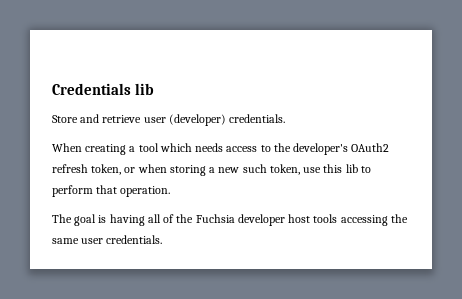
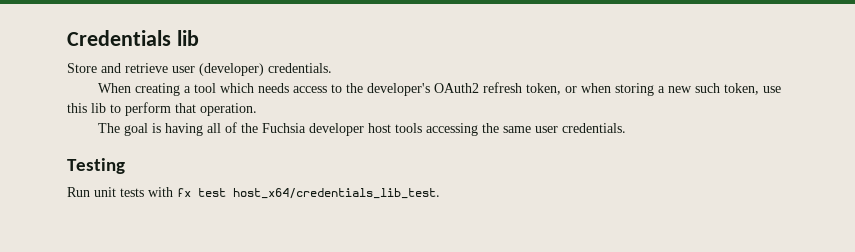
(163, 239) none -> [67,158,125,174] [67,187,440,199] // Testing // Run unit tests with fx test host_x64/credentials_lib_test.

